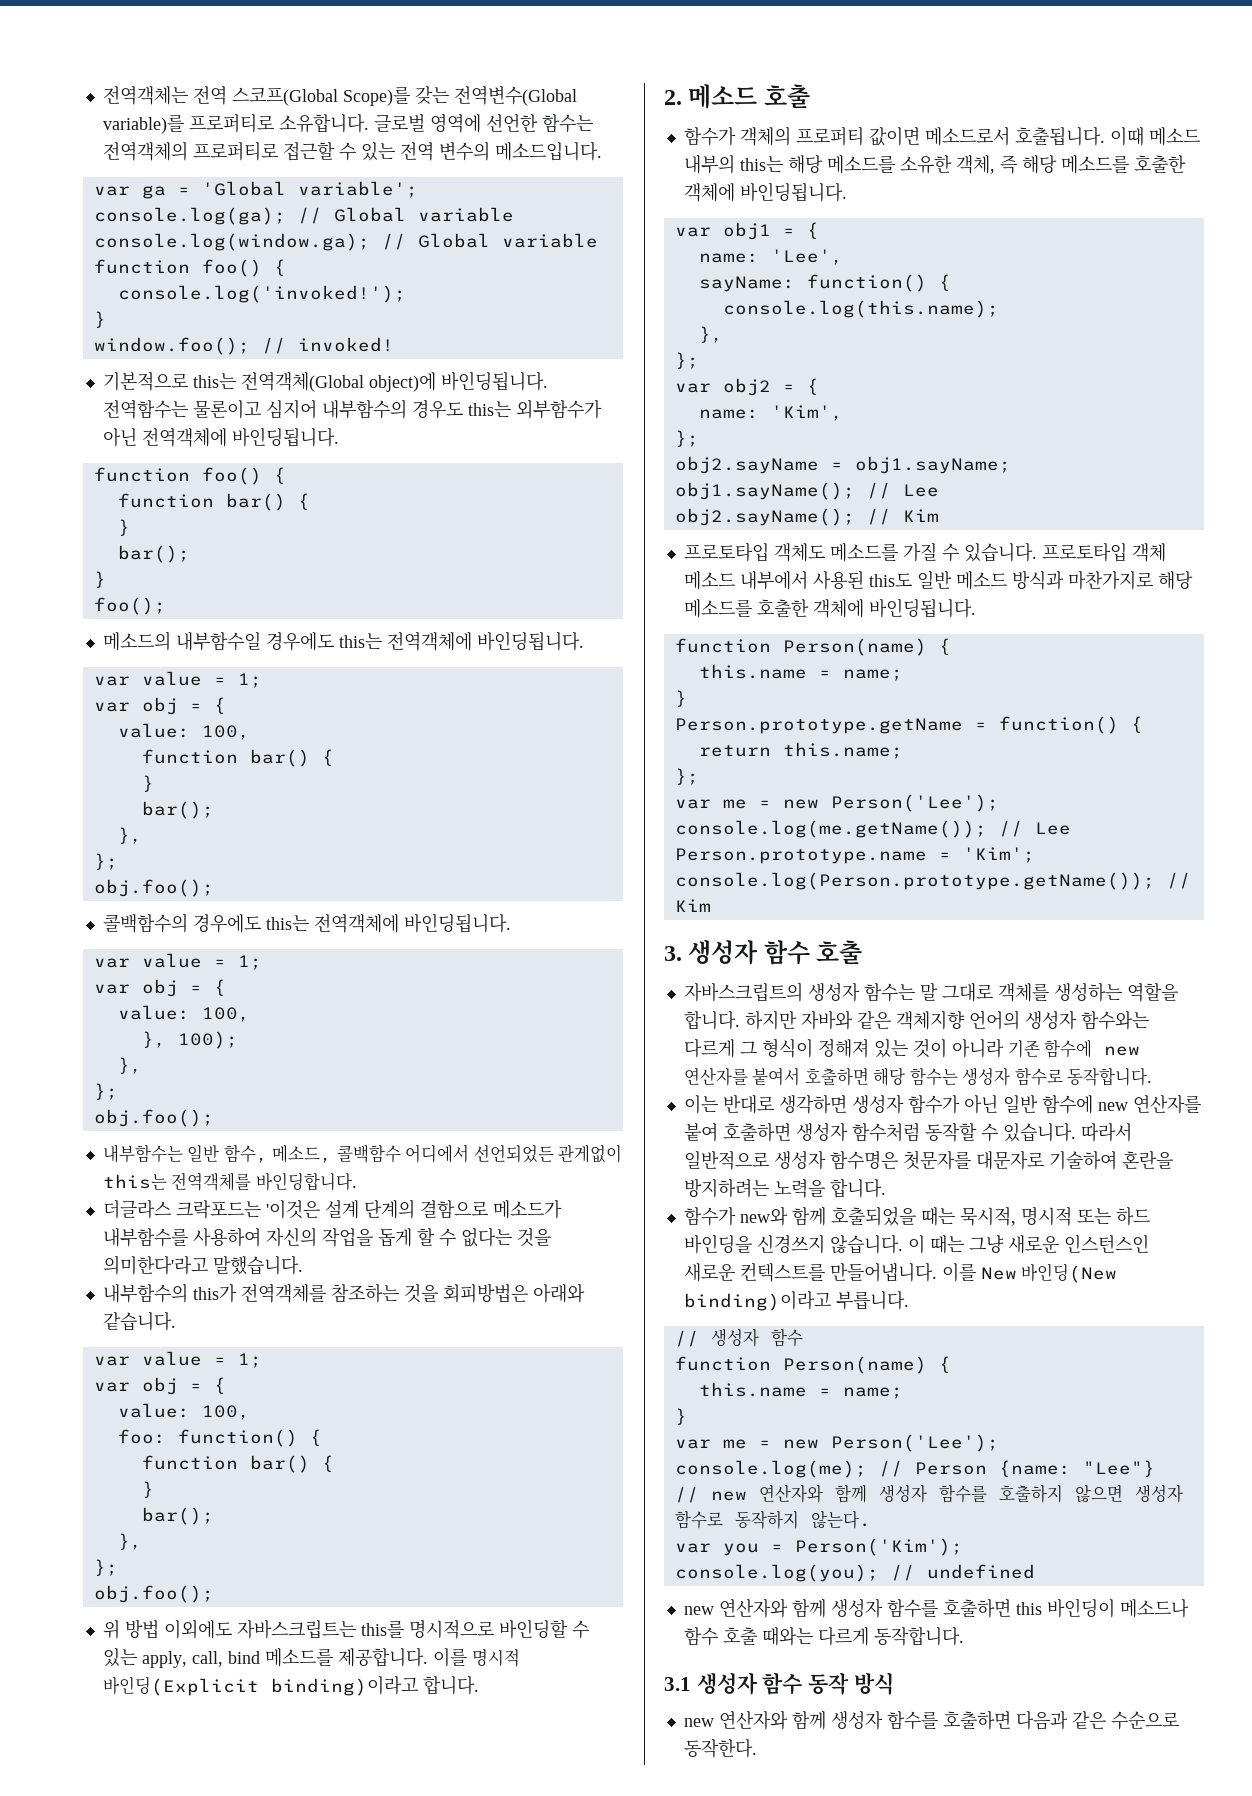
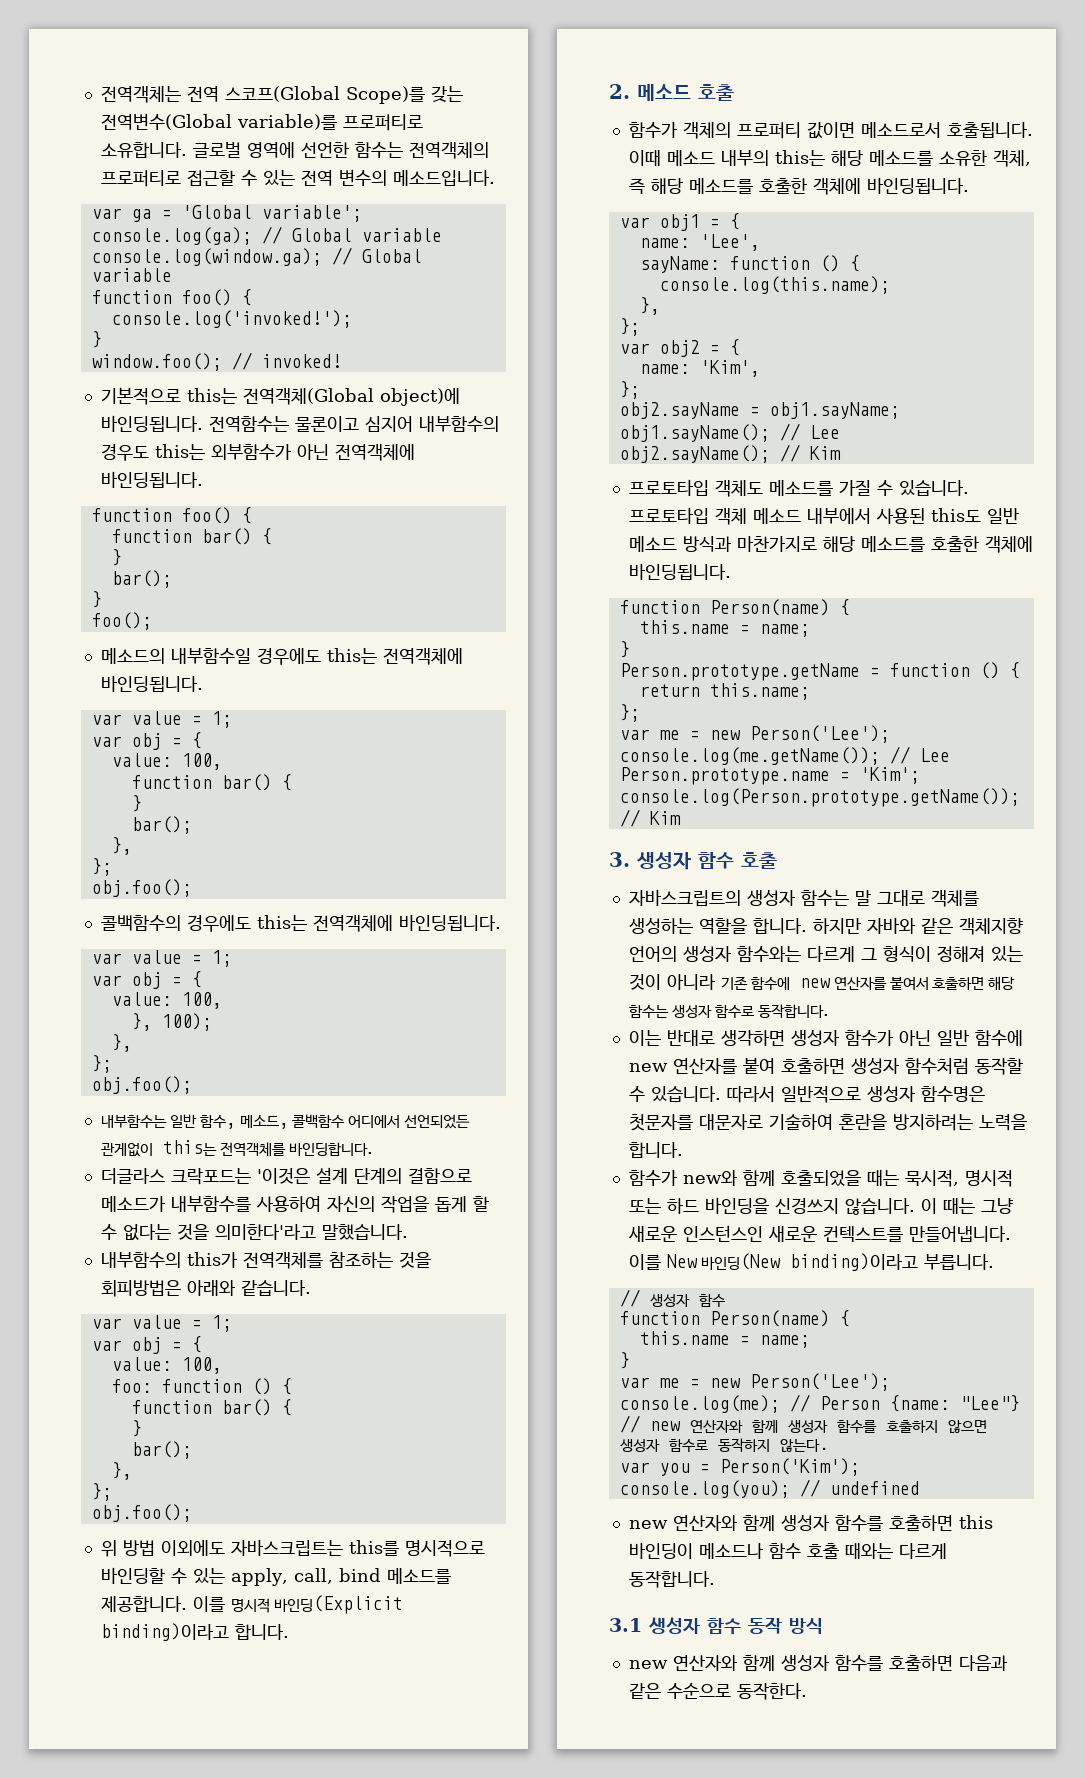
[177,1429,298,1447] function() -> [161,1378,272,1395] function ()
[806,274,927,292] function() -> [729,255,840,272] function ()
[998,716,1119,734] function() -> [889,662,1000,679] function ()

